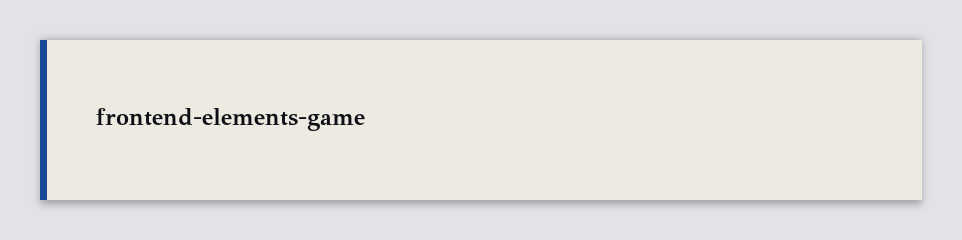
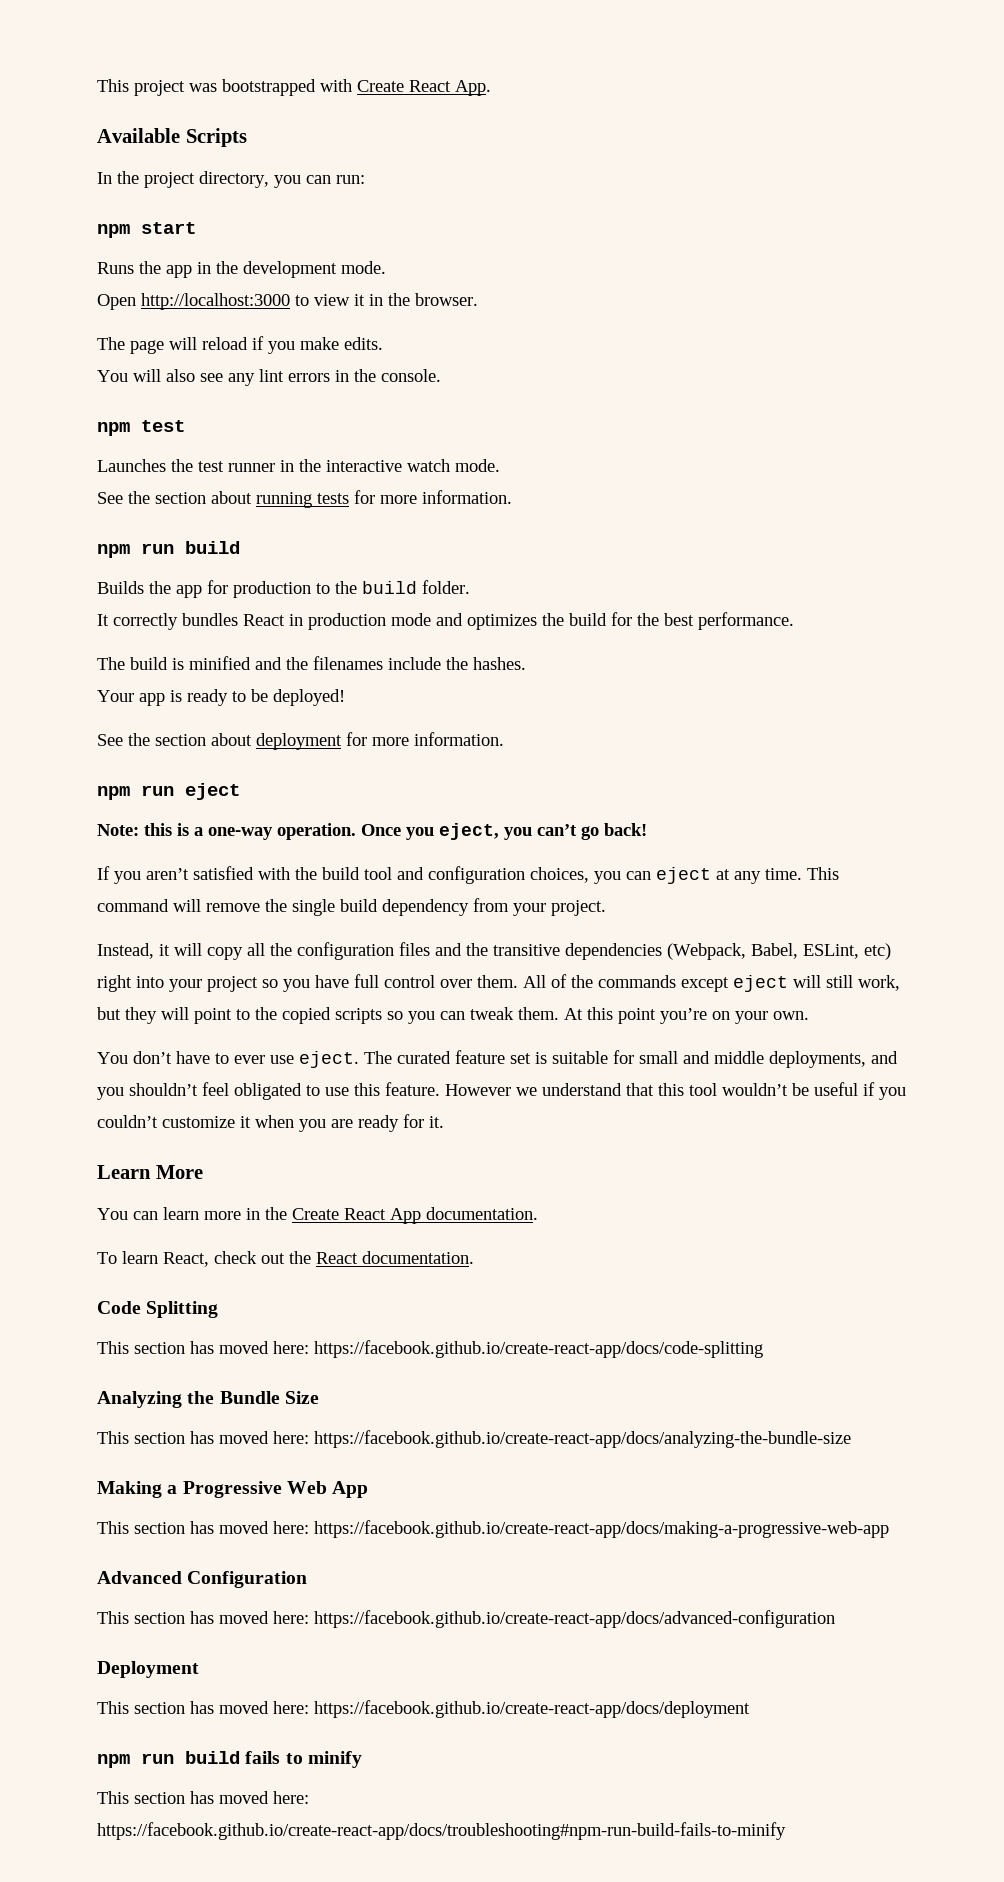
[96,108,365,131] frontend-elements-game -> [97,79,491,96] [97,128,247,147] [97,171,365,188] [97,222,196,238] [97,261,386,278] [97,293,478,310] [97,336,383,354] [97,369,441,386] [97,420,185,436] [97,459,500,472] [97,490,512,508] [97,541,240,558] [97,580,470,598] [97,612,794,630] [97,656,526,670] [97,689,345,706] [97,732,504,750] [97,783,240,800] [97,823,647,840] [97,866,839,884] [97,898,606,916] [97,942,891,960] [97,974,900,992] [97,1007,809,1024] [97,1050,898,1068] [97,1082,906,1100] [97,1114,444,1132] [97,1165,203,1179] [97,1207,538,1224] [97,1251,474,1267] [97,1301,219,1318] [97,1340,763,1358] [97,1391,319,1408] [97,1430,851,1448] [97,1481,369,1498] [97,1520,889,1538] [97,1571,308,1588] [97,1610,835,1628] [97,1661,199,1678] [97,1700,750,1718] [97,1751,362,1768] [97,1791,309,1804] [97,1822,786,1840] This project was bootstrapped with Create React App. // Available Scripts // In the project directory, you can run: // npm start // Runs the app in the development mode. // Open http://localhost:3000 to view it in the browser. // The page will reload if you make edits. // You will also see any lint errors in the console. // npm test // Launches the test runner in the interactive watch mode. // See the section about running tests for more information. // npm run build // Builds the app for production to the build folder. // It correctly bundles React in production mode and optimizes the build for the best performance. // The build is minified and the filenames include the hashes. // Your app is ready to be deployed! // See the section about deployment for more information. // npm run eject // Note: this is a one-way operation. Once you eject, you can’t go back! // If you aren’t satisfied with the build tool and configuration choices, you can eject at any time. This command will remove the single build dependency from your project. // Instead, it will copy all the configuration files and the transitive dependencies (Webpack, Babel, ESLint, etc) right into your project so you have full control over them. All of the commands except eject will still work, but they will point to the copied scripts so you can tweak them. At this point you’re on your own. // You don’t have to ever use eject. The curated feature set is suitable for small and middle deployments, and you shouldn’t feel obligated to use this feature. However we understand that this tool wouldn’t be useful if you couldn’t customize it when you are ready for it. // Learn More // You can learn more in the Create React App documentation. // To learn React, check out the React documentation. // Code Splitting // This section has moved here: https://facebook.github.io/create-react-app/docs/code-splitting // Analyzing the Bundle Size // This section has moved here: https://facebook.github.io/create-react-app/docs/analyzing-the-bundle-size // Making a Progressive Web App // This section has moved here: https://facebook.github.io/create-react-app/docs/making-a-progressive-web-app // Advanced Configuration // This section has moved here: https://facebook.github.io/create-react-app/docs/advanced-configuration // Deployment // This section has moved here: https://facebook.github.io/create-react-app/docs/deployment // npm run build fails to minify // This section has moved here: https://facebook.github.io/create-react-app/docs/troubleshooting#npm-run-build-fails-to-minify

